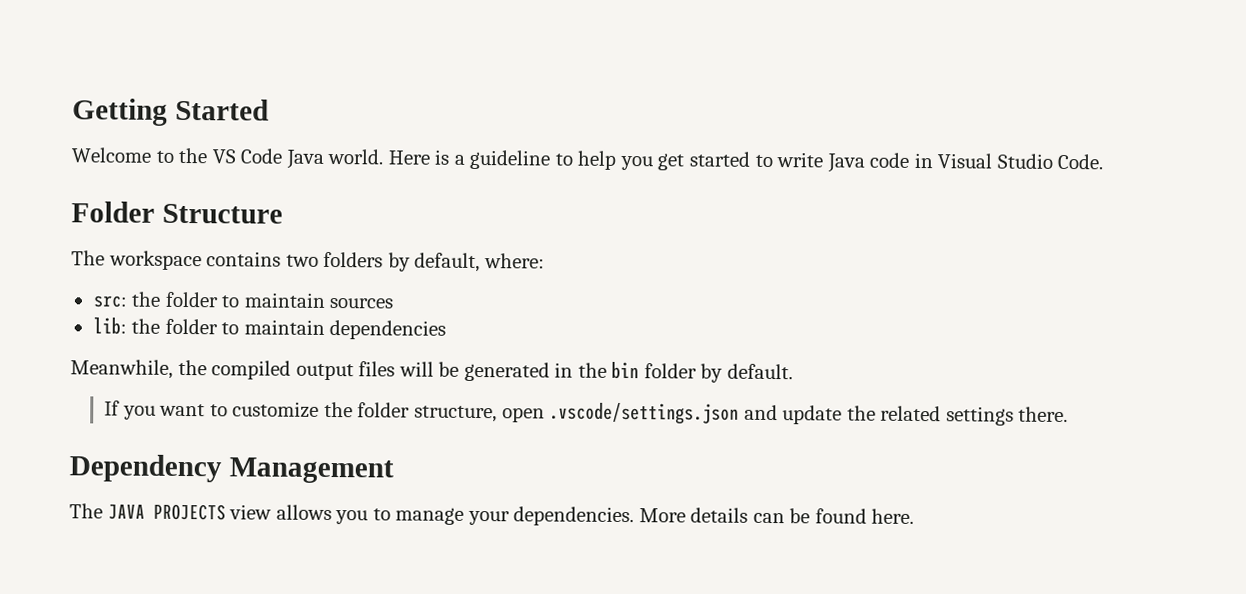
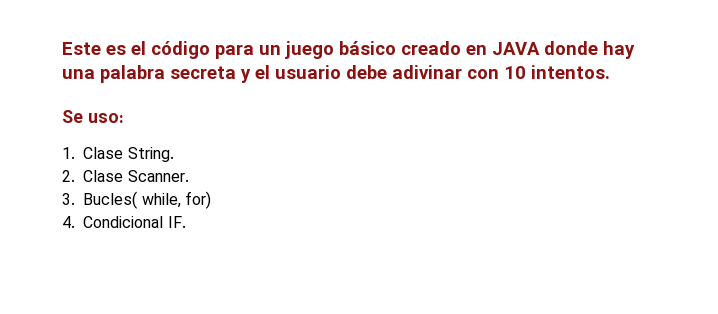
[72,98,269,126] [71,147,1104,173] [71,201,283,224] [71,250,545,273] [92,291,394,309] [92,317,447,340] [70,359,793,383] [104,400,1069,426] [69,454,394,484] [69,503,915,527] Getting Started // Welcome to the VS Code Java world. Here is a guideline to help you get started to write Java code in Visual Studio Code. // Folder Structure // The workspace contains two folders by default, where: // src: the folder to maintain sources // lib: the folder to maintain dependencies // Meanwhile, the compiled output files will be generated in the bin folder by default. // If you want to customize the folder structure, open .vscode/settings.json and update the related settings there. // Dependency Management // The JAVA PROJECTS view allows you to manage your dependencies. More details can be found here. -> [62,41,635,59] [62,65,610,83] [62,110,124,123] [62,147,174,162] [62,170,189,182] [62,191,212,209] [62,216,186,228] Este es el código para un juego básico creado en JAVA donde hay una palabra secreta y el usuario debe adivinar con 10 intentos. // Se uso: // 1. Clase String. // 2. Clase Scanner. // 3. Bucles( while, for) // 4. Condicional IF.

